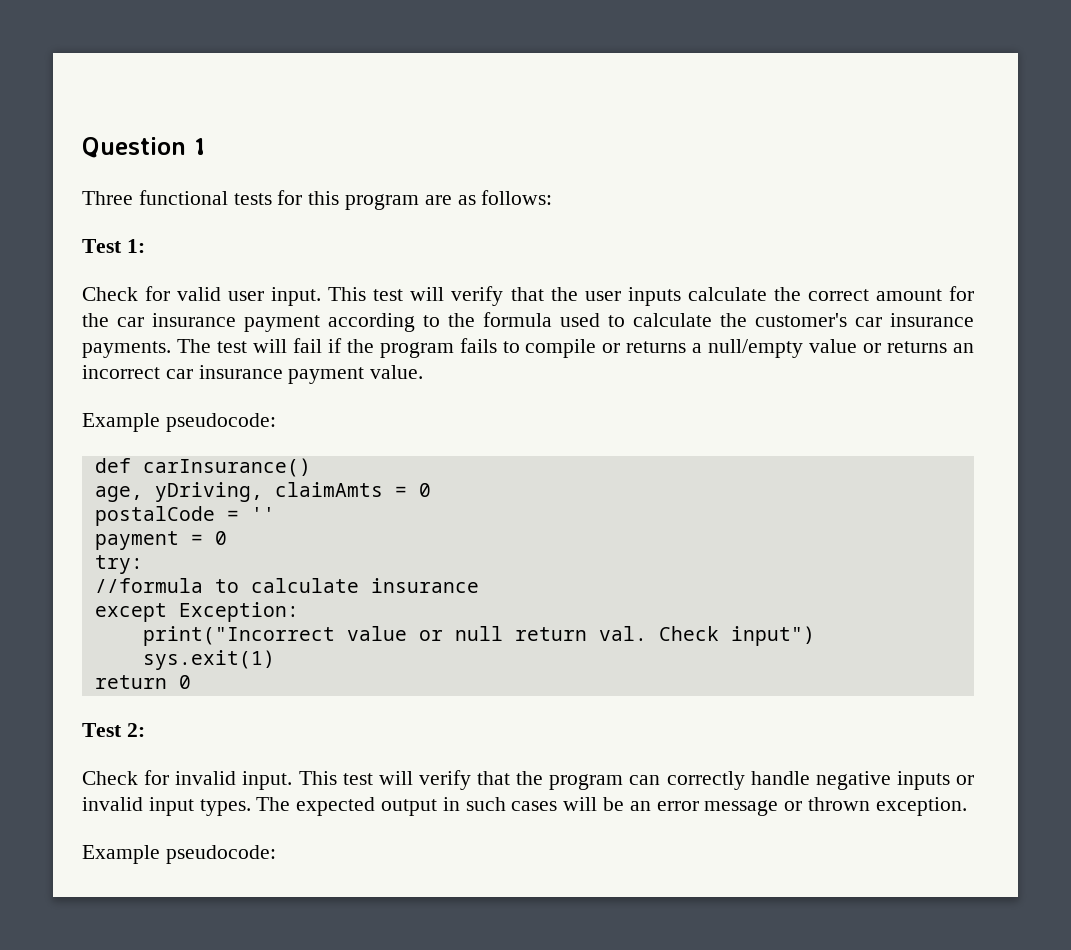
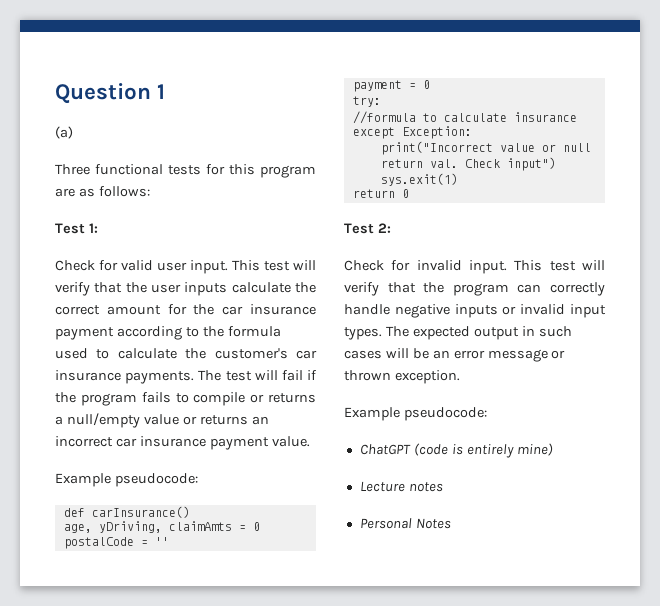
(205, 146) none -> [55,126,73,139] // (a)
(276, 854) none -> [359,443,553,458] [359,481,443,492] [359,518,451,529] // ChatGPT (code is entirely mine) // Lecture notes // Personal Notes

